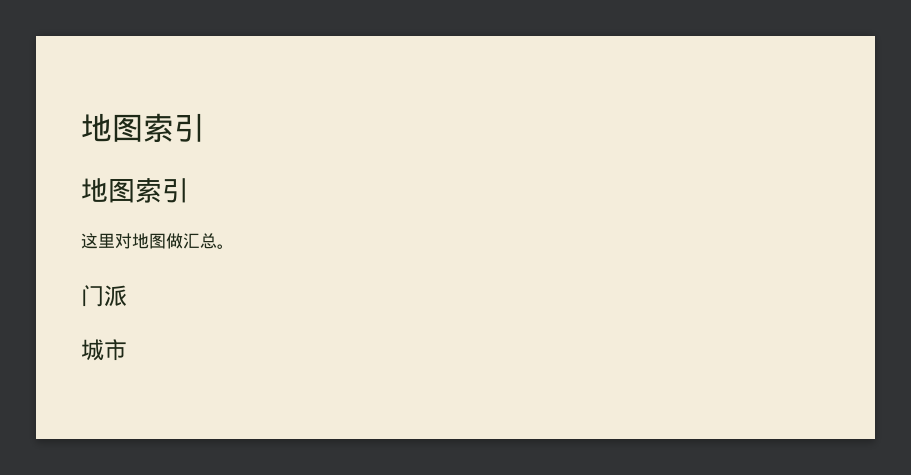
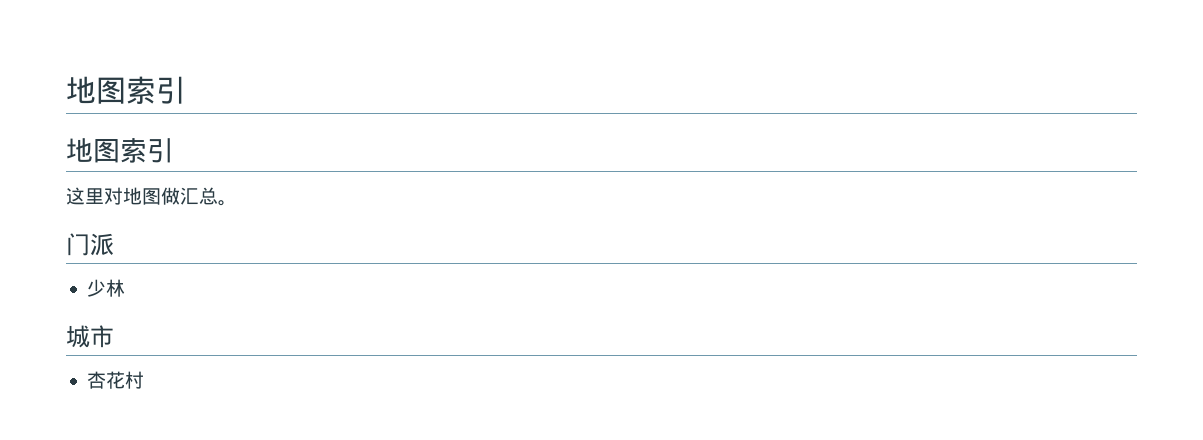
(127, 296) none -> [86,279,125,297] // 少林
(127, 350) none -> [86,371,144,389] // 杏花村

